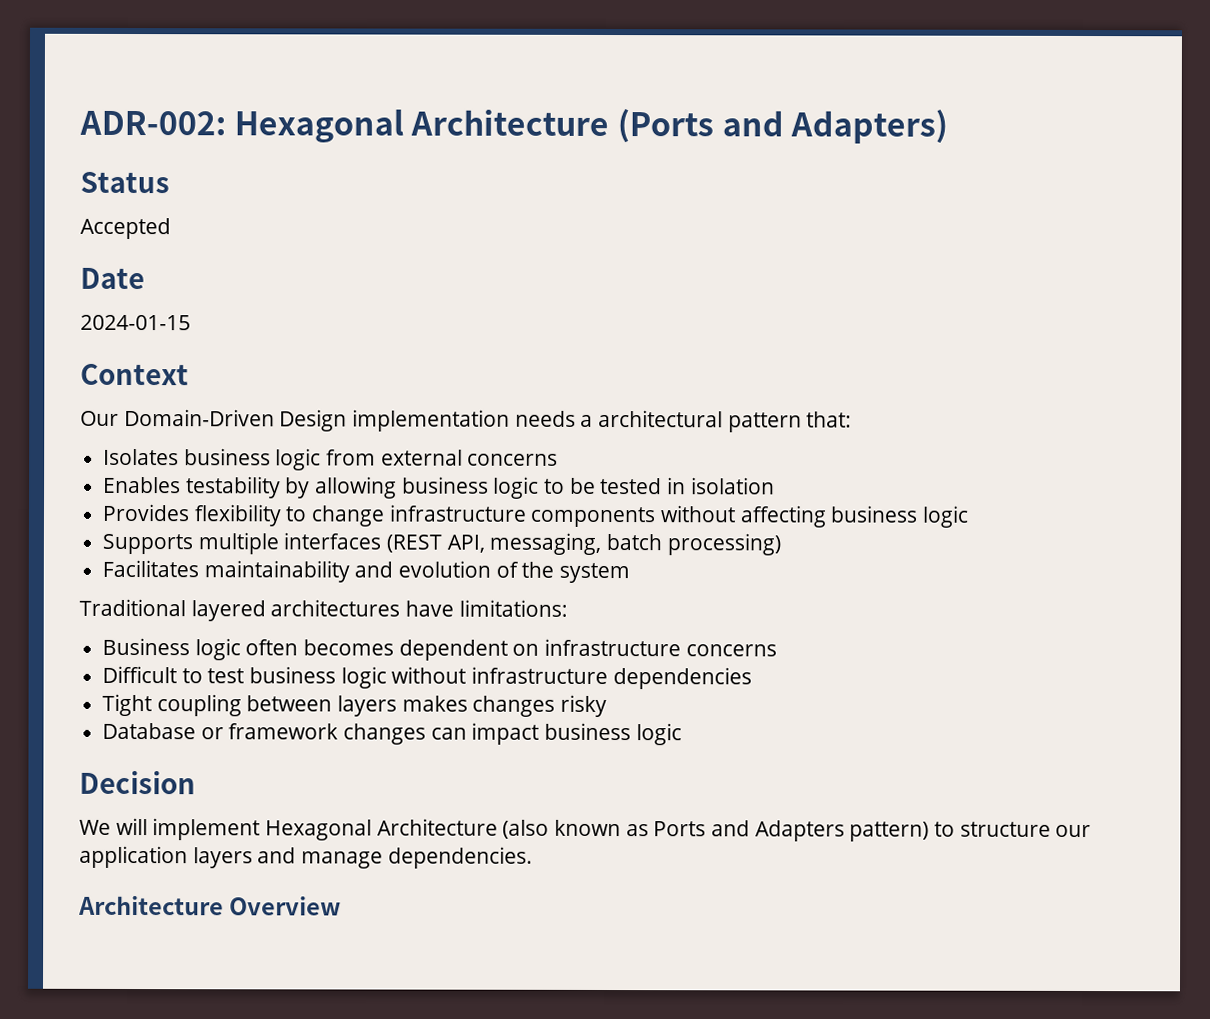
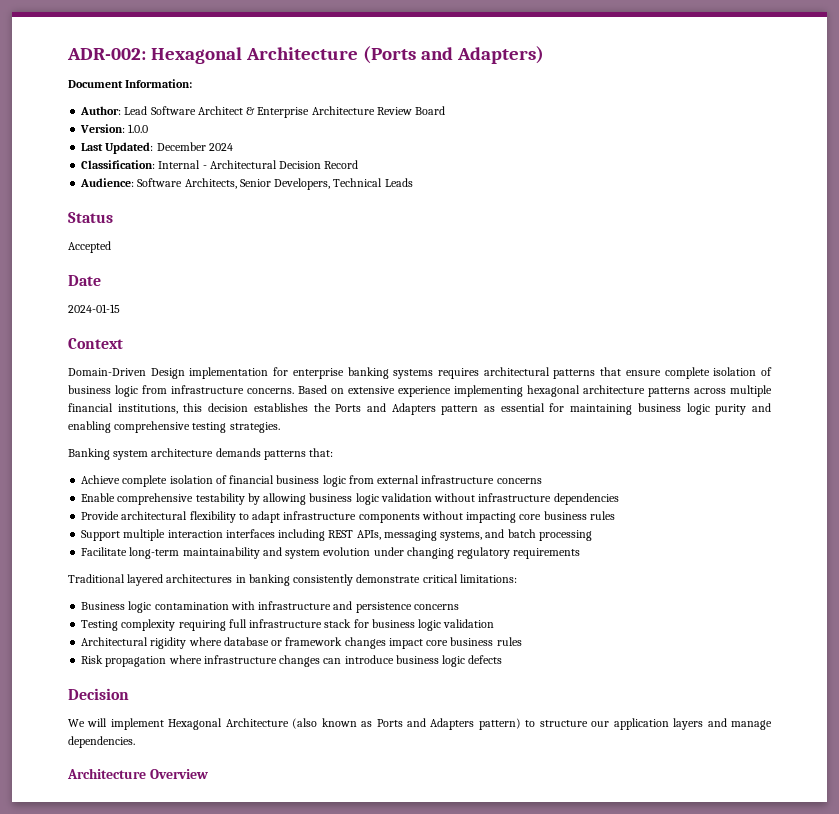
(949, 126) none -> [68,79,193,88] [80,106,446,118] [80,124,149,133] [81,142,233,154] [81,160,359,169] [80,178,413,190] // Document Information: // Author: Lead Software Architect & Enterprise Architecture Review Board // Version: 1.0.0 // Last Updated: December 2024 // Classification: Internal - Architectural Decision Record // Audience: Software Architects, Senior Developers, Technical Leads
[80,410,119,426] Our -> (123, 343) none
[514,409,853,433] [103,448,180,466] needs a architectural pattern that: // Isolates -> [273,367,772,379] [68,385,772,397] [68,403,771,415] [68,421,280,433] [68,448,334,460] [81,475,275,487] for enterprise banking systems requires architectural patterns that ensure complete isolation of business logic from infrastructure concerns. Based on extensive experience implementing hexagonal architecture patterns across multiple financial institutions, this decision establishes the Ports and Adapters pattern as essential for maintaining business logic purity and enabling comprehensive testing strategies. // Banking system architecture demands patterns that: // Achieve complete isolation of financial
[467,453,559,466] [103,476,182,494] concerns // Enables -> [421,475,542,484] [81,493,194,505] infrastructure concerns // Enable comprehensive
[544,477,775,495] [102,503,191,522] to be tested in isolation // Provides -> [380,493,619,505] [81,511,188,520] validation without infrastructure dependencies // Provide architectural
[311,505,386,527] change -> [252,511,281,523] adapt
[739,505,970,528] [102,532,781,556] [102,559,631,584] [79,598,568,622] [102,637,777,661] [102,665,752,690] [102,693,608,718] [102,722,682,746] affecting business logic // Supports multiple interfaces (REST API, messaging, batch processing) // Facilitates maintainability and evolution of the system // Traditional layered architectures have limitations: // Business logic often becomes dependent on infrastructure concerns // Difficult to test business logic without infrastructure dependencies // Tight coupling between layers makes changes risky // Database or framework changes can impact business logic -> [466,511,615,523] [81,529,592,541] [81,547,581,559] [68,574,517,586] [81,601,459,613] [81,619,495,631] [81,637,522,649] [81,655,503,667] impacting core business rules // Support multiple interaction interfaces including REST APIs, messaging systems, and batch processing // Facilitate long-term maintainability and system evolution under changing regulatory requirements // Traditional layered architectures in banking consistently demonstrate critical limitations: // Business logic contamination with infrastructure and persistence concerns // Testing complexity requiring full infrastructure stack for business logic validation // Architectural rigidity where database or framework changes impact core business rules // Risk propagation where infrastructure changes can introduce business logic defects

